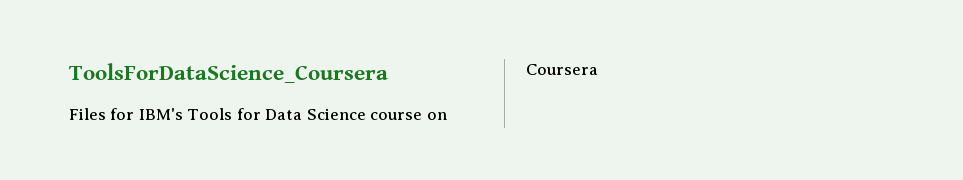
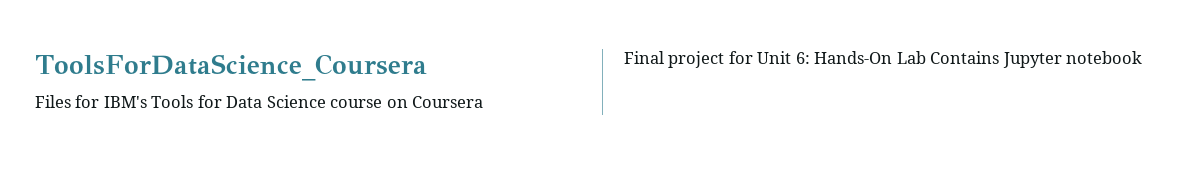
(598, 69) none -> [624,51,1143,68] // Final project for Unit 6: Hands-On Lab Contains Jupyter notebook

